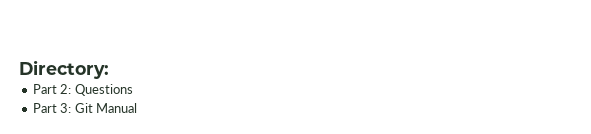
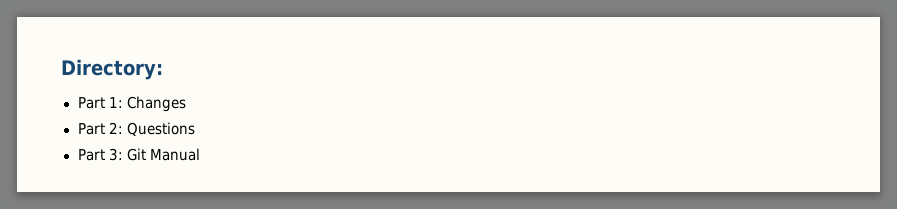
(109, 69) none -> [77,96,186,112] // Part 1: Changes

